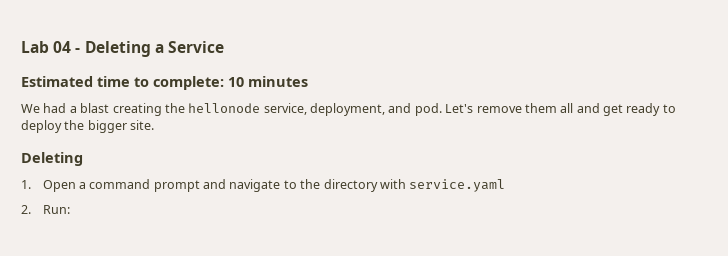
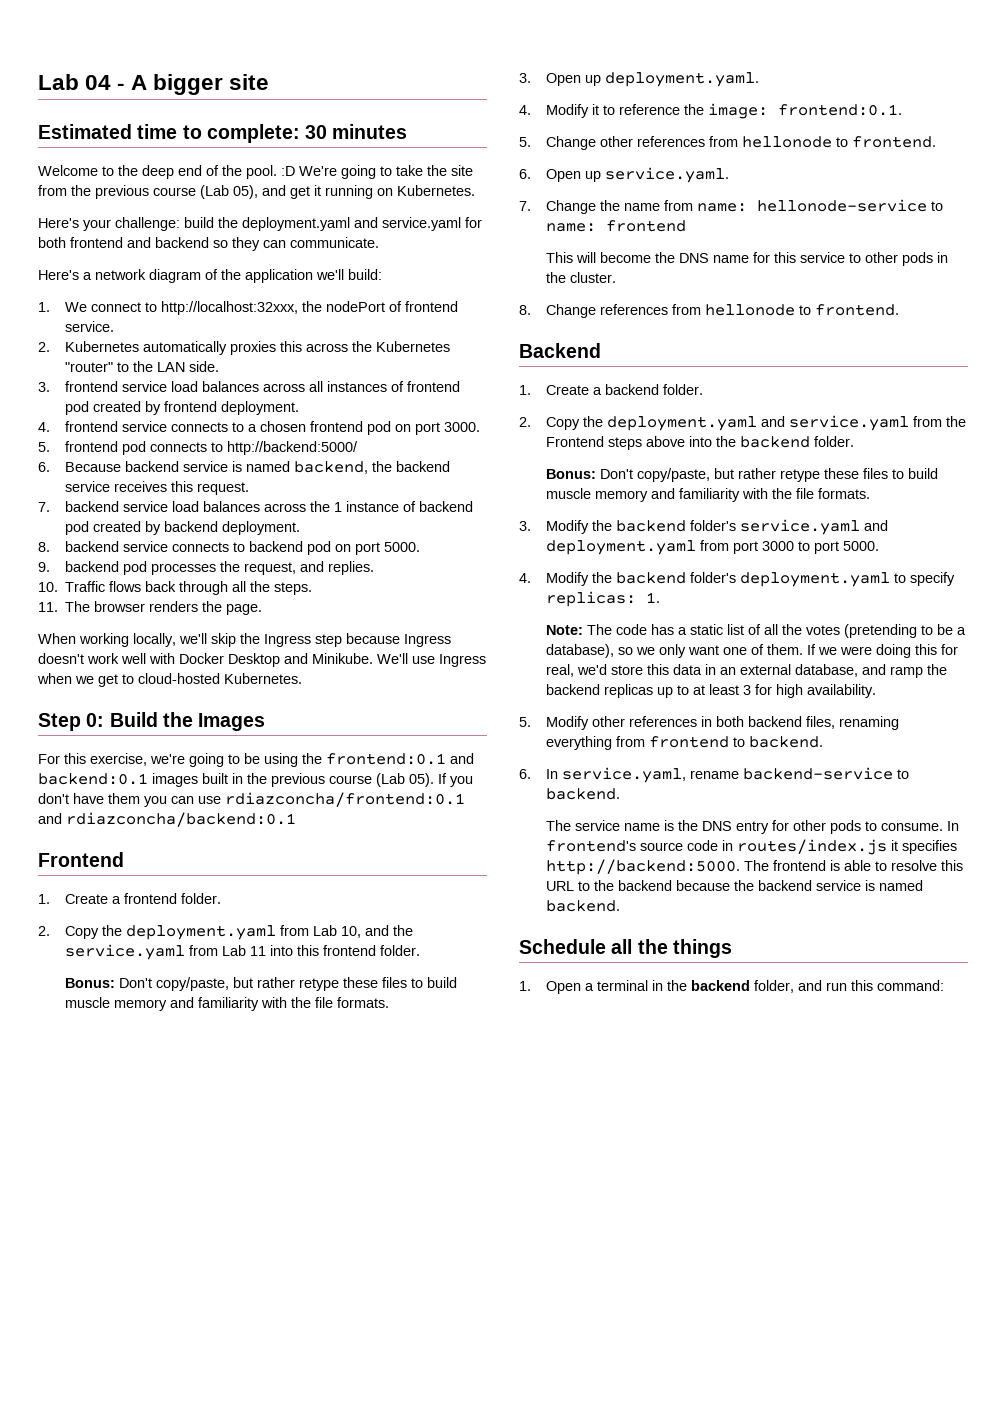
[84,41,224,57] Deleting a Service -> [131,74,270,95] A bigger site
[228,77,244,87] 10 -> [305,125,328,139] 30
[21,103,676,116] [21,120,155,133] [21,152,83,166] [21,179,506,192] [21,205,70,214] We had a blast creating the hellonode service, deployment, and pod. Let's remove them all and get ready to deploy the bigger site. // Deleting // 1. Open a command prompt and navigate to the directory with service.yaml // 2. Run: -> [38,165,473,179] [38,185,475,199] [38,217,482,231] [38,237,379,251] [38,269,382,283] [38,301,459,315] [65,321,115,332] [38,341,451,355] [65,361,220,372] [38,381,461,392] [65,401,300,415] [38,421,481,435] [38,441,359,455] [38,461,451,474] [65,481,250,495] [38,501,474,512] [65,521,301,535] [38,541,421,555] [38,561,375,575] [38,581,313,595] [38,601,263,615] [38,633,451,647] [38,653,486,667] [37,673,302,687] [38,712,266,731] [38,753,474,767] [38,773,473,787] [38,792,465,807] [38,812,296,827] [38,852,124,867] [38,893,222,904] [38,925,414,940] [65,944,421,960] [65,977,458,991] [65,997,390,1011] [519,72,760,87] [519,103,903,119] [519,136,937,150] [519,167,730,183] [519,199,944,214] [546,220,687,232] [546,252,949,266] [546,272,617,283] [519,304,900,318] [519,343,601,358] [519,384,704,395] [519,415,967,431] [546,436,855,450] [546,468,939,482] [546,488,871,502] [519,519,889,535] [546,540,880,555] [519,572,956,587] [546,591,661,607] [546,624,967,638] [546,644,959,658] [546,664,948,678] [546,684,877,698] [519,716,900,730] [546,736,824,750] [519,767,910,783] [546,788,621,800] [546,820,960,834] [546,839,958,855] [546,859,964,875] [546,880,924,891] [546,900,621,912] [519,939,732,958] [519,980,945,994] Welcome to the deep end of the pool. :D We're going to take the site from the previous course (Lab 05), and get it running on Kubernetes. // Here's your challenge: build the deployment.yaml and service.yaml for both frontend and backend so they can communicate. // Here's a network diagram of the application we'll build: // 1. We connect to http://localhost:32xxx, the nodePort of frontend service. // 2. Kubernetes automatically proxies this across the Kubernetes "router" to the LAN side. // 3. frontend service load balances across all instances of frontend pod created by frontend deployment. // 4. frontend service connects to a chosen frontend pod on port 3000. // 5. frontend pod connects to http://backend:5000/ // 6. Because backend service is named backend, the backend service receives this request. // 7. backend service load balances across the 1 instance of backend pod created by backend deployment. // 8. backend service connects to backend pod on port 5000. // 9. backend pod processes the request, and replies. // 10. Traffic flows back through all the steps. // 11. The browser renders the page. // When working locally, we'll skip the Ingress step because Ingress doesn't work well with Docker Desktop and Minikube. We'll use Ingress when we get to cloud-hosted Kubernetes. // Step 0: Build the Images // For this exercise, we're going to be using the frontend:0.1 and backend:0.1 images built in the previous course (Lab 05). If you don't have them you can use rdiazconcha/frontend:0.1 and rdiazconcha/backend:0.1 // Frontend // 1. Create a frontend folder. // 2. Copy the deployment.yaml from Lab 10, and the service.yaml from Lab 11 into this frontend folder. // Bonus: Don't copy/paste, but rather retype these files to build muscle memory and familiarity with the file formats. // 3. Open up deployment.yaml. // 4. Modify it to reference the image: frontend:0.1. // 5. Change other references from hellonode to frontend. // 6. Open up service.yaml. // 7. Change the name from name: hellonode-service to name: frontend // This will become the DNS name for this service to other pods in the cluster. // 8. Change references from hellonode to frontend. // Backend // 1. Create a backend folder. // 2. Copy the deployment.yaml and service.yaml from the Frontend steps above into the backend folder. // Bonus: Don't copy/paste, but rather retype these files to build muscle memory and familiarity with the file formats. // 3. Modify the backend folder's service.yaml and deployment.yaml from port 3000 to port 5000. // 4. Modify the backend folder's deployment.yaml to specify replicas: 1. // Note: The code has a static list of all the votes (pretending to be a database), so we only want one of them. If we were doing this for real, we'd store this data in an external database, and ramp the backend replicas up to at least 3 for high availability. // 5. Modify other references in both backend files, renaming everything from frontend to backend. // 6. In service.yaml, rename backend-service to backend. // The service name is the DNS entry for other pods to consume. In frontend's source code in routes/index.js it specifies http://backend:5000. The frontend is able to resolve this URL to the backend because the backend service is named backend. // Schedule all the things // 1. Open a terminal in the backend folder, and run this command:

